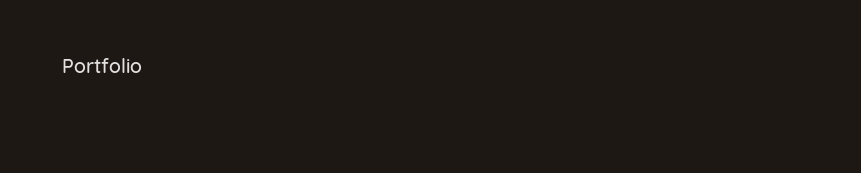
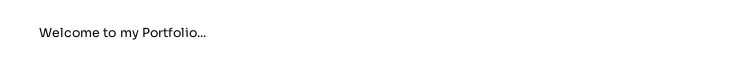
[62,58,142,73] Portfolio -> [39,27,207,40] Welcome to my Portfolio...

